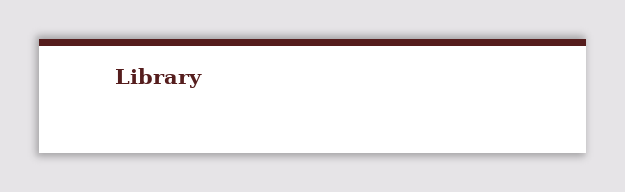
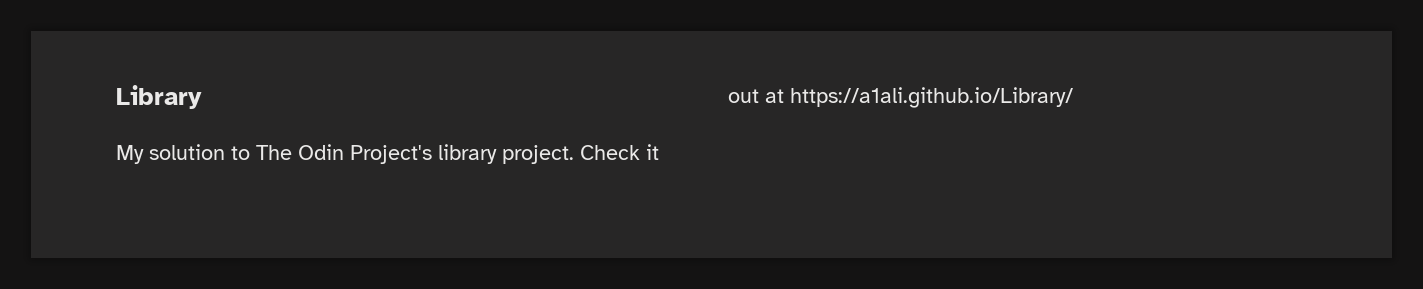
(202, 78) none -> [116,144,659,164] [728,87,1073,108] // My solution to The Odin Project's library project. Check it out at https://a1ali.github.io/Library/

